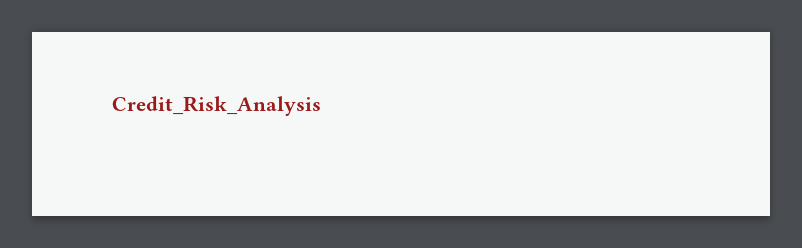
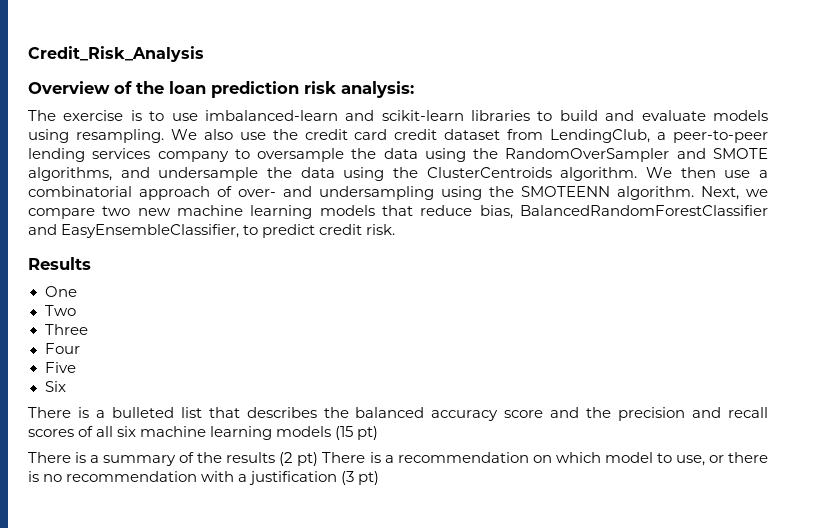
(321, 106) none -> [28,81,414,98] [28,110,768,121] [28,129,768,143] [28,148,768,162] [28,167,768,181] [28,186,768,200] [28,205,768,219] [28,224,396,238] [28,257,91,270] [44,286,77,297] [44,305,76,316] [44,324,88,335] [44,343,80,354] [44,362,76,373] [44,381,66,392] [28,407,768,421] [28,426,379,440] [28,452,768,466] [28,471,380,485] // Overview of the loan prediction risk analysis: // The exercise is to use imbalanced-learn and scikit-learn libraries to build and evaluate models using resampling. We also use the credit card credit dataset from LendingClub, a peer-to-peer lending services company to oversample the data using the RandomOverSampler and SMOTE algorithms, and undersample the data using the ClusterCentroids algorithm. We then use a combinatorial approach of over- and undersampling using the SMOTEENN algorithm. Next, we compare two new machine learning models that reduce bias, BalancedRandomForestClassifier and EasyEnsembleClassifier, to predict credit risk. // Results // One // Two // Three // Four // Five // Six // There is a bulleted list that describes the balanced accuracy score and the precision and recall scores of all six machine learning models (15 pt) // There is a summary of the results (2 pt) There is a recommendation on which model to use, or there is no recommendation with a justification (3 pt)

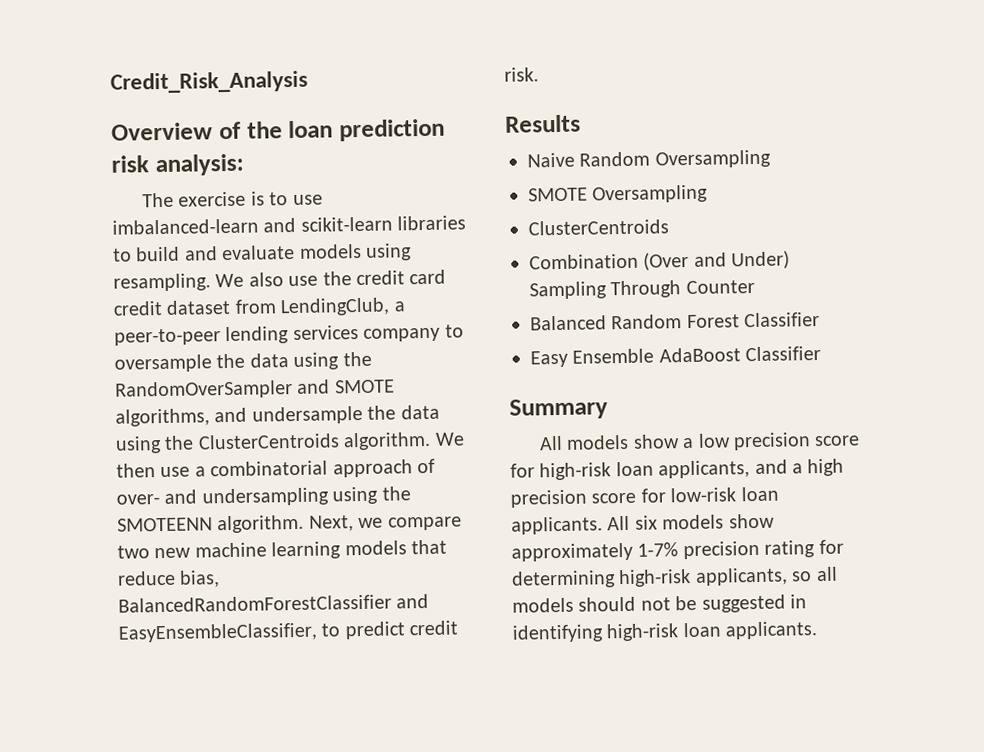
[44,286,77,297] [44,305,76,316] [44,324,88,335] [44,343,80,354] [44,362,76,373] [44,381,66,392] [28,407,768,421] [28,426,379,440] [28,452,768,466] [28,471,380,485] One // Two // Three // Four // Five // Six // There is a bulleted list that describes the balanced accuracy score and the precision and recall scores of all six machine learning models (15 pt) // There is a summary of the results (2 pt) There is a recommendation on which model to use, or there is no recommendation with a justification (3 pt) -> [527,149,771,169] [528,184,709,204] [528,219,669,236] [529,250,791,271] [529,280,755,300] [530,312,821,331] [530,345,822,368] [509,398,608,420] [538,432,861,451] [510,458,845,481] [510,486,779,508] [511,513,775,535] [511,539,844,562] [511,566,838,589] [512,594,807,613] [512,621,819,643] Naive Random Oversampling // SMOTE Oversampling // ClusterCentroids // Combination (Over and Under) Sampling Through Counter // Balanced Random Forest Classifier // Easy Ensemble AdaBoost Classifier // Summary // All models show a low precision score for high-risk loan applicants, and a high precision score for low-risk loan applicants. All six models show approximately 1-7% precision rating for determining high-risk applicants, so all models should not be suggested in identifying high-risk loan applicants.

